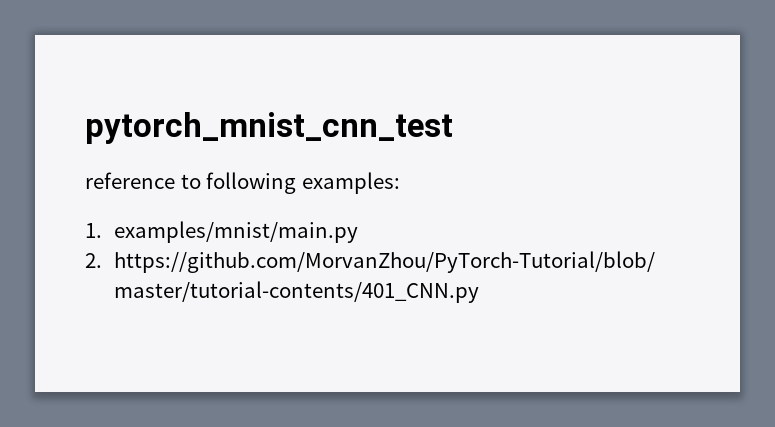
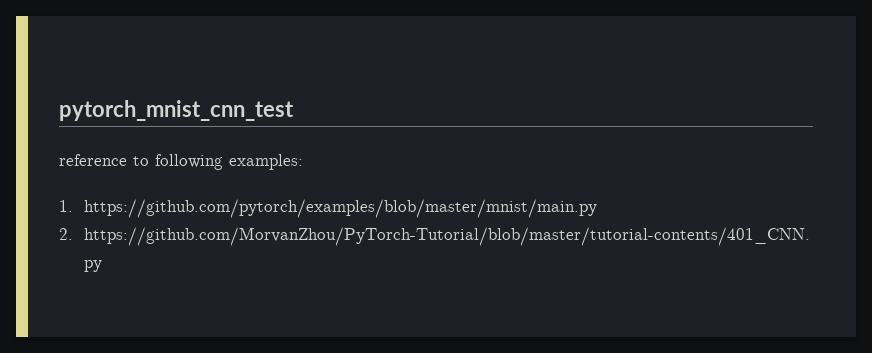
[113,221,358,243] examples/mnist/main.py -> [83,199,597,218] https://github.com/pytorch/examples/blob/master/mnist/main.py

